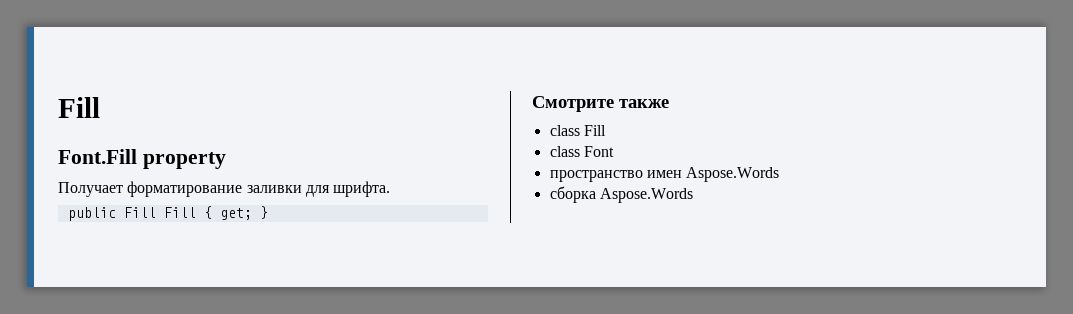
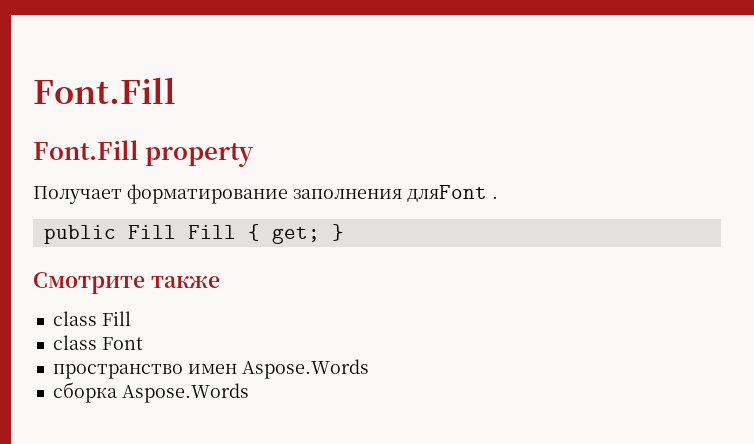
[58,97,100,118] Fill -> [33,77,176,104] Font.Fill
[246,181,391,197] заливки для шрифта. -> [293,185,498,202] заполнения дляFont .

